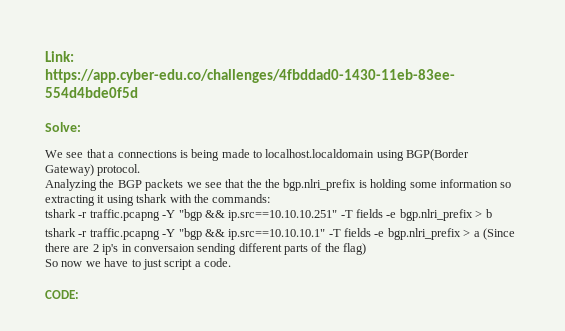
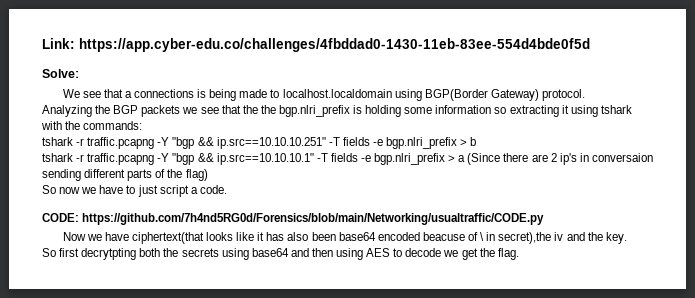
(79, 294) none -> [82,213,545,225] [62,232,627,244] [42,248,519,260] https://github.com/7h4nd5RG0d/Forensics/blob/main/Networking/usualtraffic/CODE.py // Now we have ciphertext(that looks like it has also been base64 encoded beacuse of \ in secret),the iv and the key. // So first decrytpting both the secrets using base64 and then using AES to decode we get the flag.

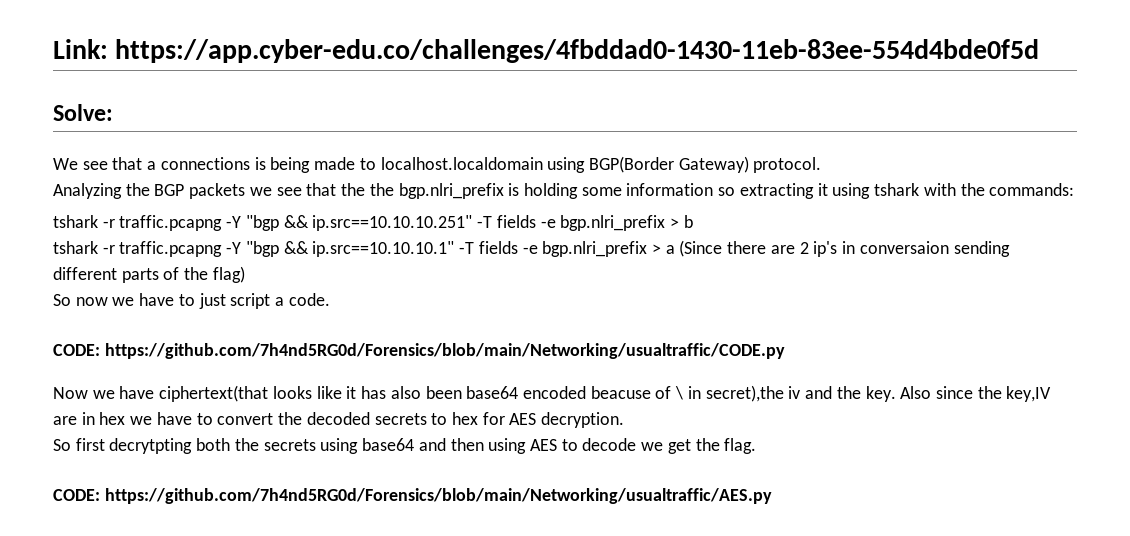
(627, 238) none -> [900,386,1052,402] [53,412,625,428] Also since the key,IV are in hex we have to convert the decoded secrets to hex for AES decryption.
(519, 254) none -> [53,488,772,504] // CODE: https://github.com/7h4nd5RG0d/Forensics/blob/main/Networking/usualtraffic/AES.py

